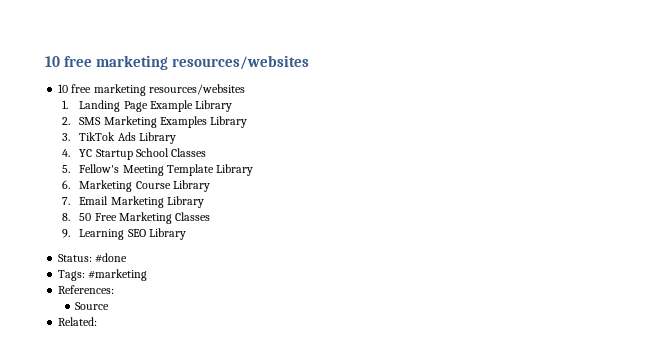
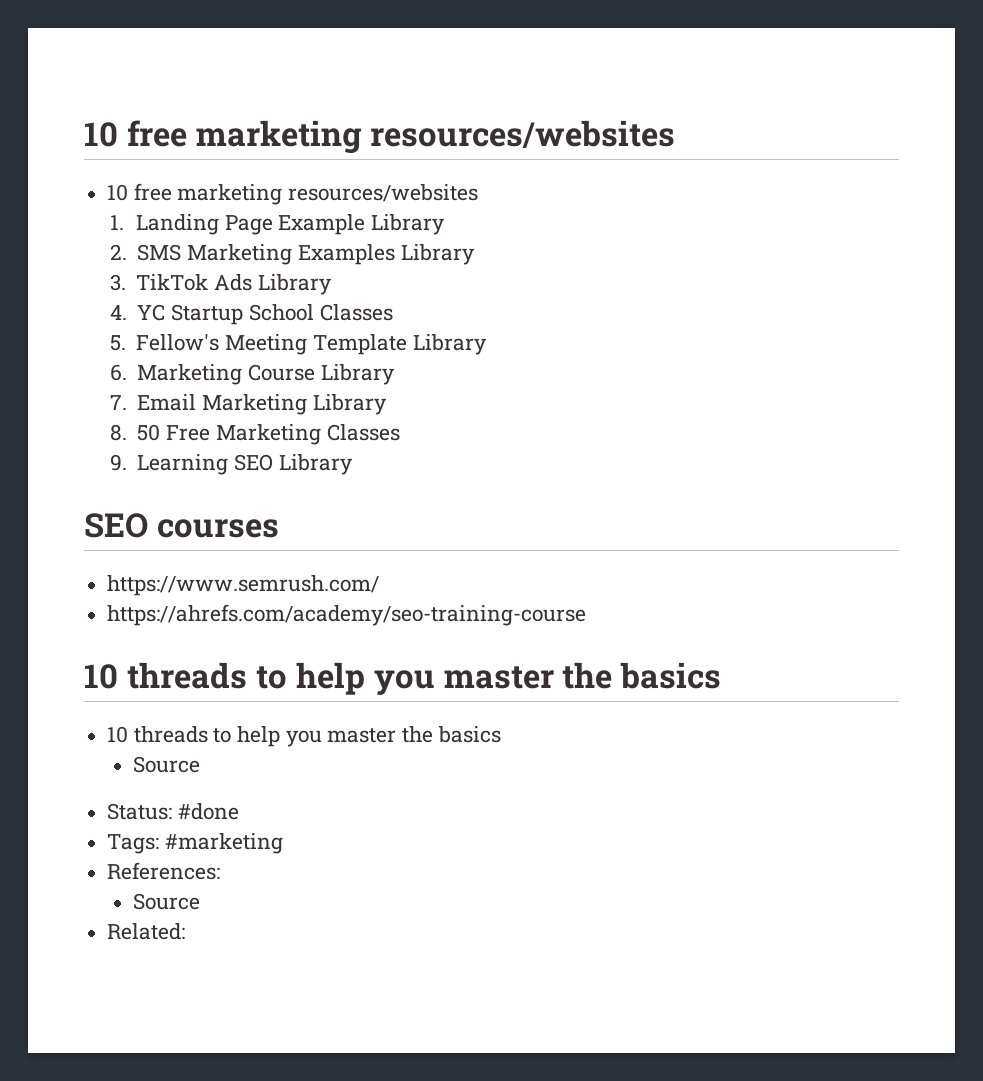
(186, 234) none -> [84,513,279,538] [107,575,380,596] [107,604,587,626] [84,662,722,696] [107,726,501,747] [133,756,201,773] // SEO courses // https://www.semrush.com/ // https://ahrefs.com/academy/seo-training-course // 10 threads to help you master the basics // 10 threads to help you master the basics // Source

